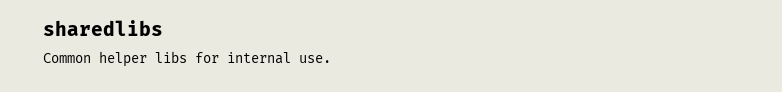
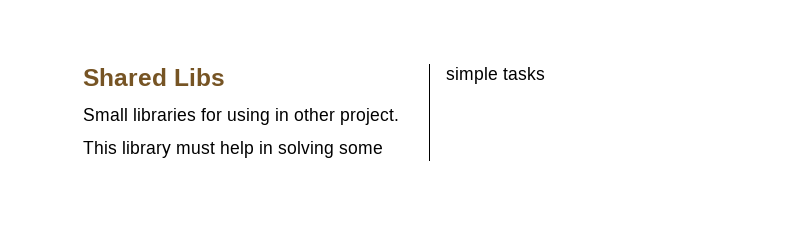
[43,20,163,36] [43,51,331,67] sharedlibs // Common helper libs for internal use. -> [83,68,225,86] [83,108,399,125] [83,141,383,158] [446,67,545,84] Shared Libs // Small libraries for using in other project. // This library must help in solving some simple tasks

